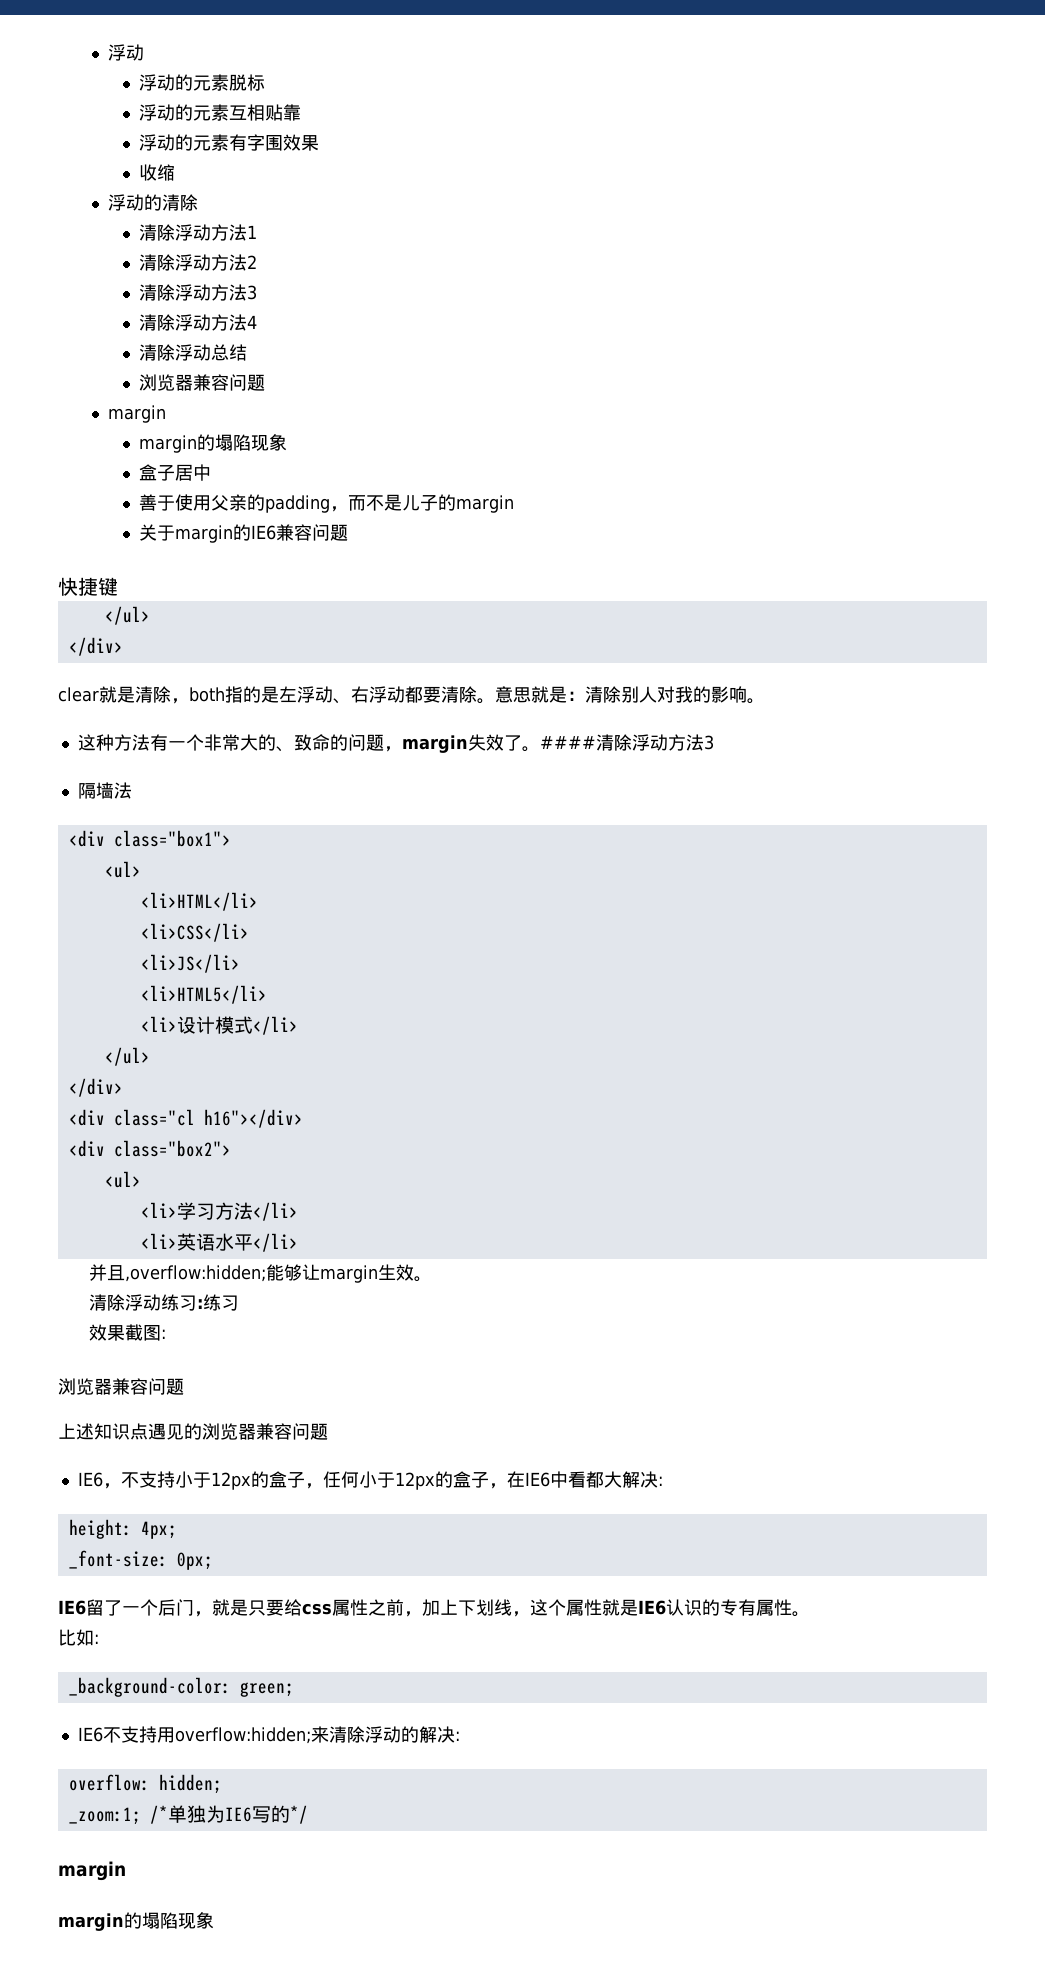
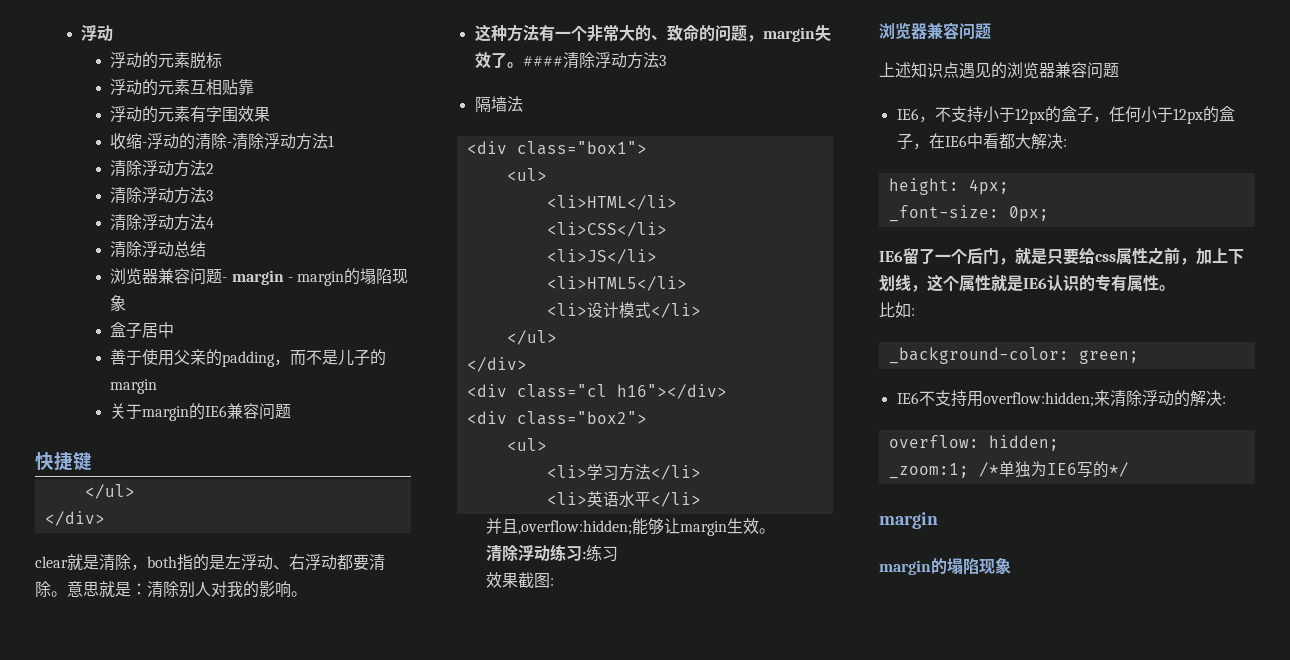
(175, 172) // -> [142,142,148,147] -
(199, 202) // -> [227,142,233,147] -
[108,405,167,423] // margin // -> [222,270,293,285] - margin -

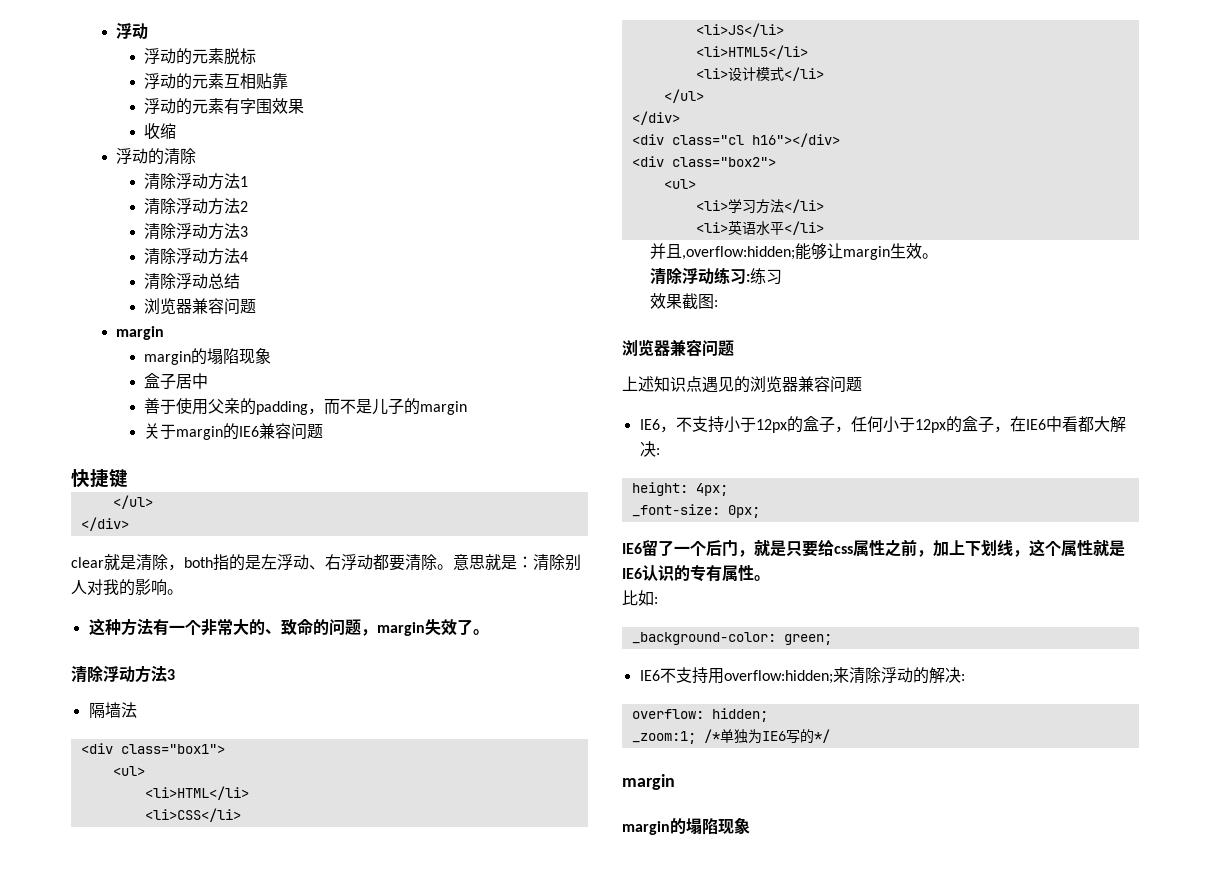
[142,142,148,147] - -> (177, 131) //
[227,142,233,147] - -> (197, 156) //
[222,270,293,285] - margin - -> [116,326,165,340] // margin //
[522,56,563,66] #### -> (489, 632) //

